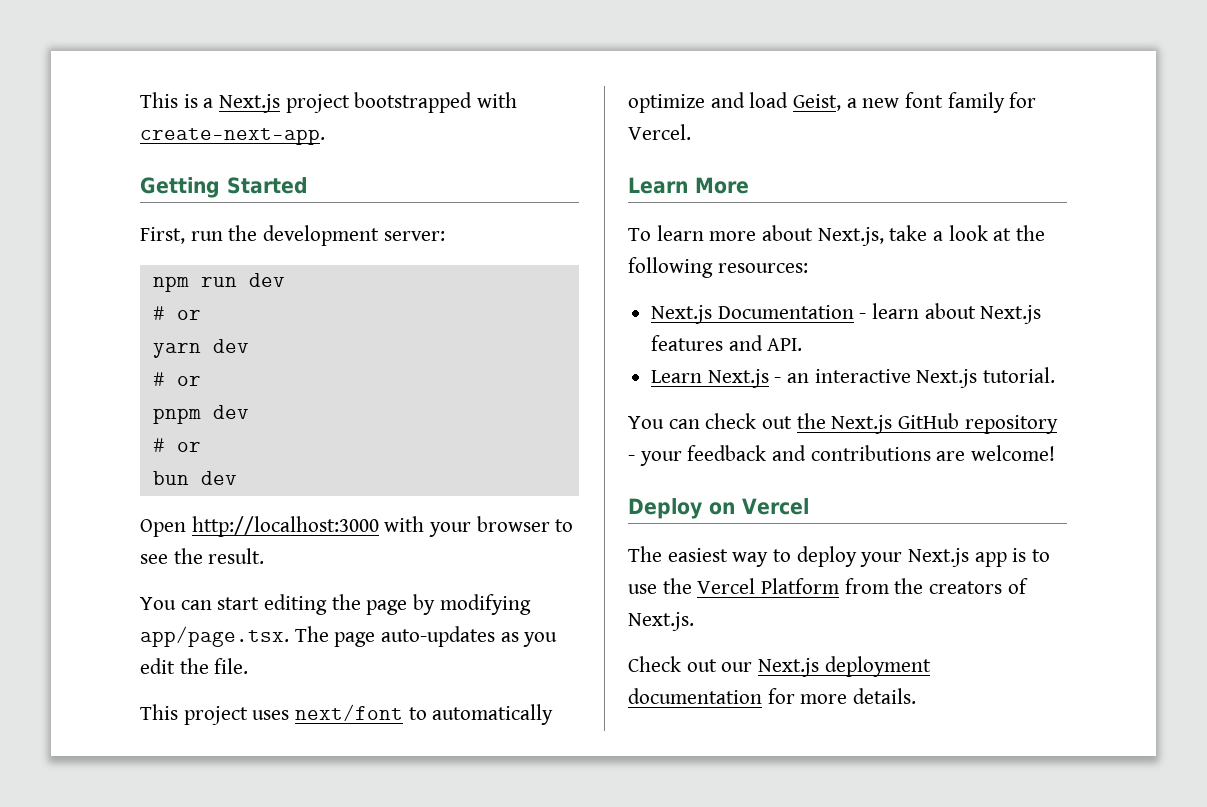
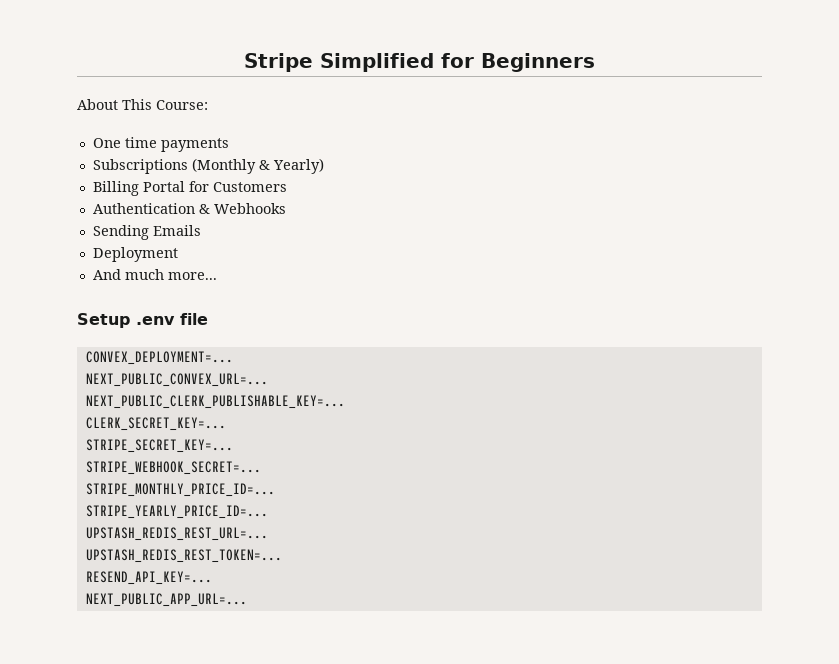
[140,92,518,113] [140,128,325,145] [140,177,308,198] [140,225,445,246] [152,273,285,292] [152,306,201,320] [152,339,249,358] [152,372,201,386] [152,405,249,424] [152,438,201,452] [152,471,237,485] [140,516,574,537] [140,548,265,564] [140,594,531,615] [140,626,558,647] [140,658,249,674] [140,704,554,725] [628,92,1037,113] [628,124,691,140] [628,177,749,194] [628,225,1046,246] [628,257,808,278] [651,303,1042,324] [651,335,803,351] [651,367,1056,388] [628,413,1058,434] [628,445,1056,466] [628,498,809,519] [628,546,1051,567] [628,578,1028,594] [628,612,694,631] [628,656,931,677] [628,688,917,704] This is a Next.js project bootstrapped with create-next-app. // Getting Started // First, run the development server: // npm run dev // # or // yarn dev // # or // pnpm dev // # or // bun dev // Open http://localhost:3000 with your browser to see the result. // You can start editing the page by modifying app/page.tsx. The page auto-updates as you edit the file. // This project uses next/font to automatically optimize and load Geist, a new font family for Vercel. // Learn More // To learn more about Next.js, take a look at the following resources: // Next.js Documentation - learn about Next.js features and API. // Learn Next.js - an interactive Next.js tutorial. // You can check out the Next.js GitHub repository - your feedback and contributions are welcome! // Deploy on Vercel // The easiest way to deploy your Next.js app is to use the Vercel Platform from the creators of Next.js. // Check out our Next.js deployment documentation for more details. -> [244,53,595,72] [77,99,208,110] [92,137,229,152] [92,158,324,174] [92,181,287,196] [92,203,286,214] [92,225,201,240] [92,247,178,262] [92,269,217,280] [77,313,208,328] [85,351,233,365] [85,373,268,387] [85,395,345,409] [85,417,226,431] [85,439,233,453] [85,461,261,475] [85,483,275,497] [85,505,268,519] [85,527,268,541] [85,549,282,563] [85,571,212,585] [85,593,247,607] Stripe Simplified for Beginners // About This Course: // One time payments // Subscriptions (Monthly & Yearly) // Billing Portal for Customers // Authentication & Webhooks // Sending Emails // Deployment // And much more... // Setup .env file // CONVEX_DEPLOYMENT=... // NEXT_PUBLIC_CONVEX_URL=... // NEXT_PUBLIC_CLERK_PUBLISHABLE_KEY=... // CLERK_SECRET_KEY=... // STRIPE_SECRET_KEY=... // STRIPE_WEBHOOK_SECRET=... // STRIPE_MONTHLY_PRICE_ID=... // STRIPE_YEARLY_PRICE_ID=... // UPSTASH_REDIS_REST_URL=... // UPSTASH_REDIS_REST_TOKEN=... // RESEND_API_KEY=... // NEXT_PUBLIC_APP_URL=...

